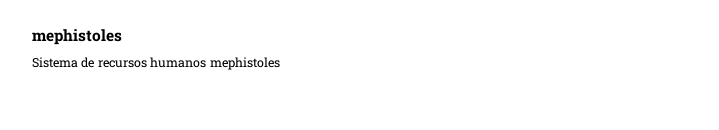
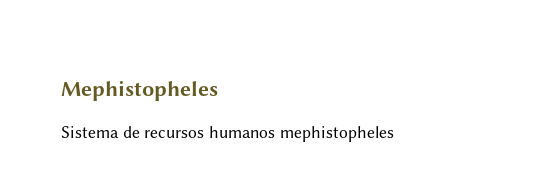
[32,29,122,45] mephistoles -> [61,80,218,101] Mephistopheles
[209,57,280,70] mephistoles -> [279,126,394,142] mephistopheles

